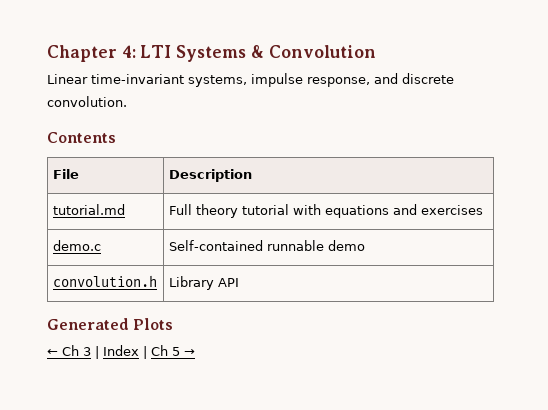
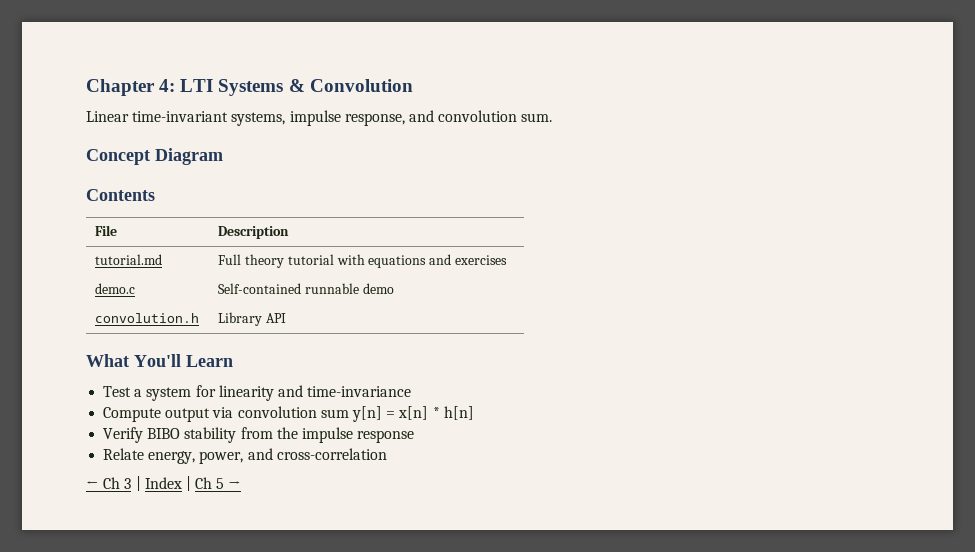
[402,73,454,84] [47,96,127,107] discrete convolution. -> [438,110,553,122] [86,148,223,165] convolution sum. // Concept Diagram
[47,318,174,330] Generated Plots -> [86,354,233,367] [103,385,412,401] [103,406,474,422] [103,427,415,443] [103,448,387,464] What You'll Learn // Test a system for linearity and time-invariance // Compute output via convolution sum y[n] = x[n] * h[n] // Verify BIBO stability from the impulse response // Relate energy, power, and cross-correlation

